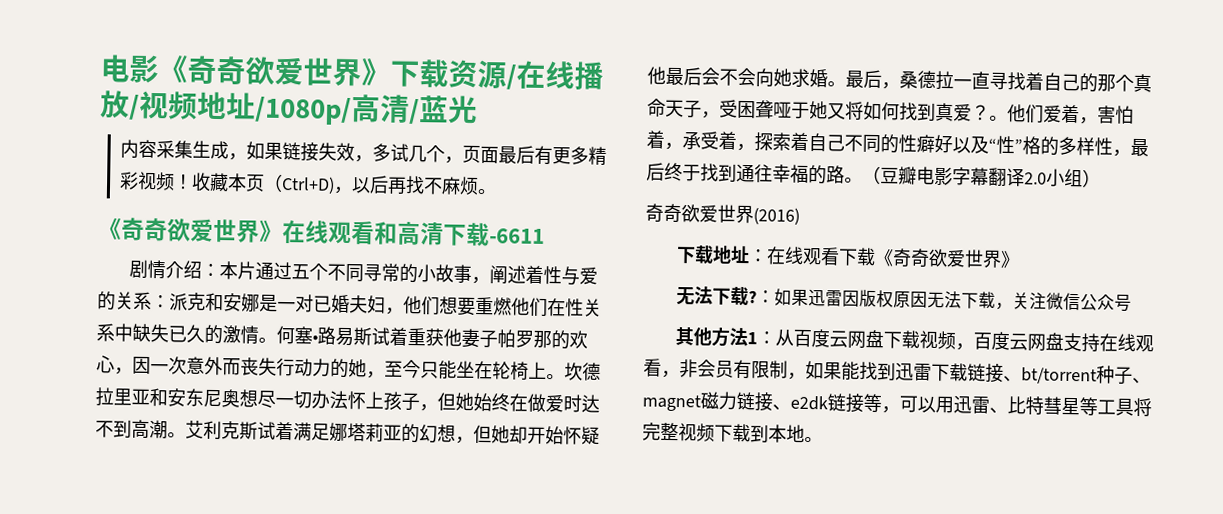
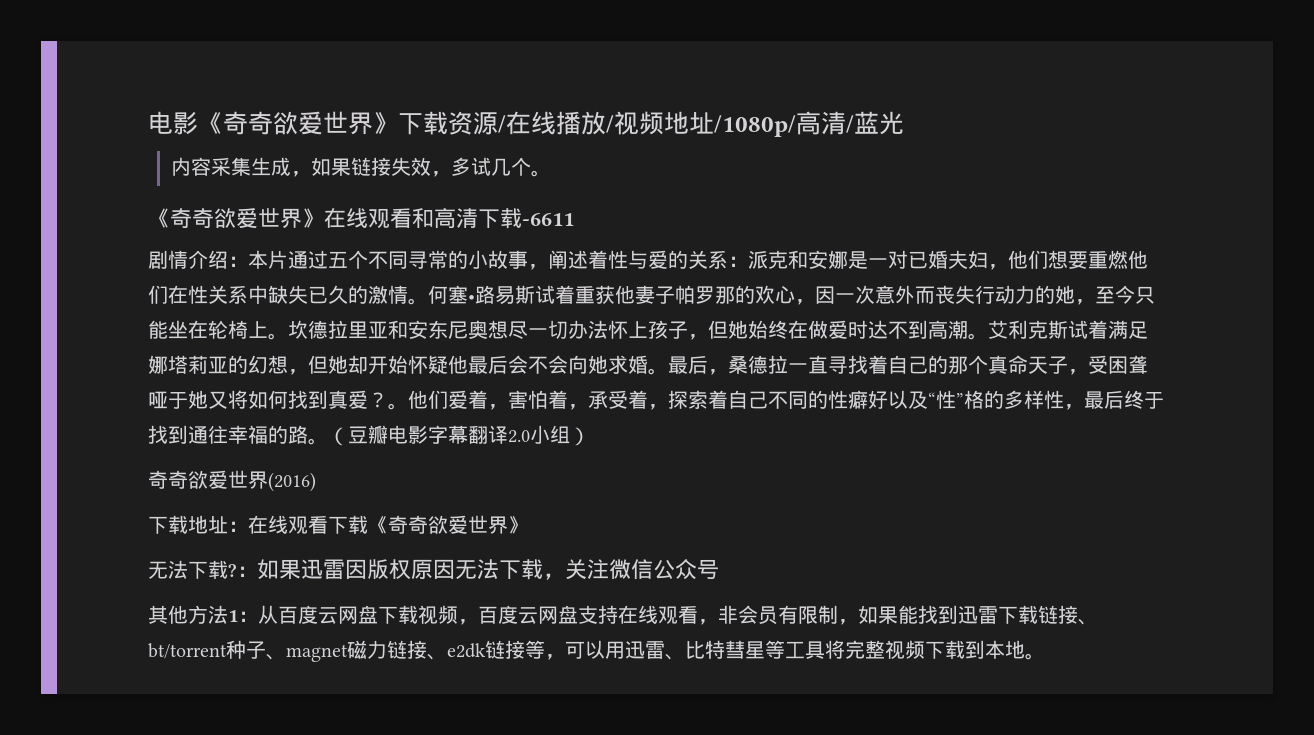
[443,145,607,166] [118,171,479,195] ，页面最后有更多精彩视频！收藏本页（Ctrl+D)，以后再找不麻烦 -> (532, 166) none

